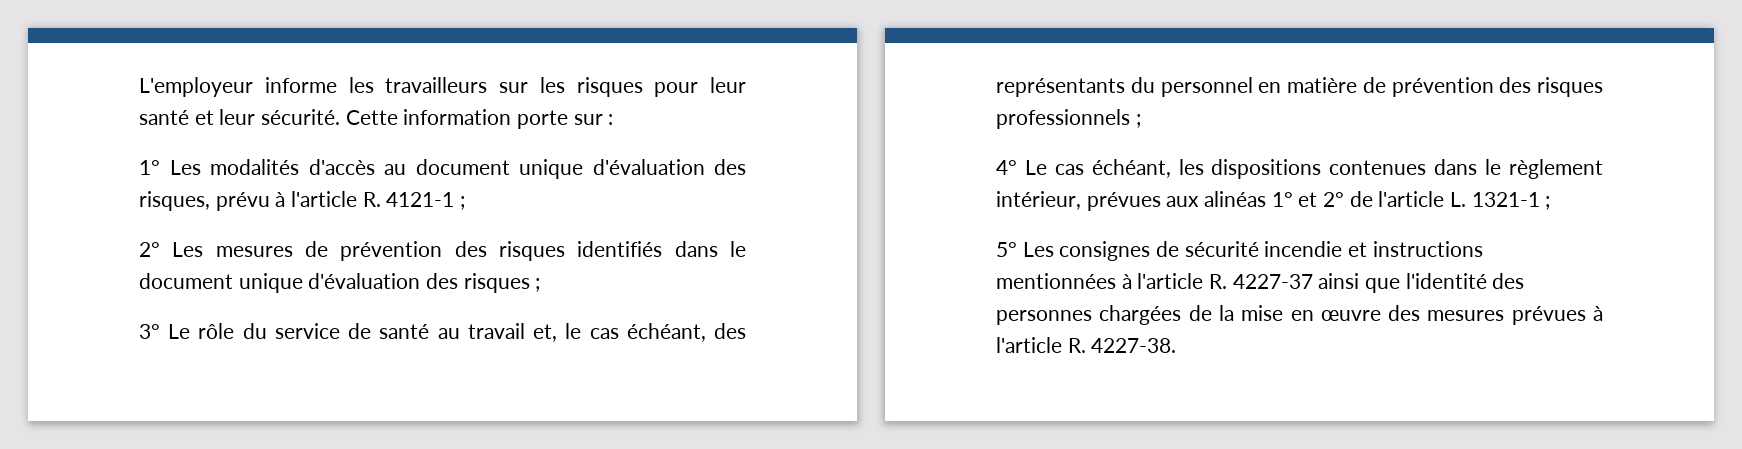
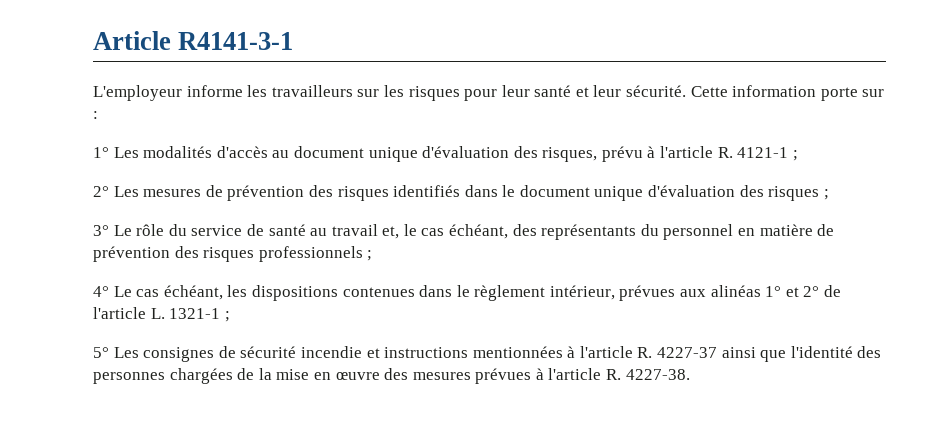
(139, 87) none -> [93,31,294,50] Article R4141-3-1 //

